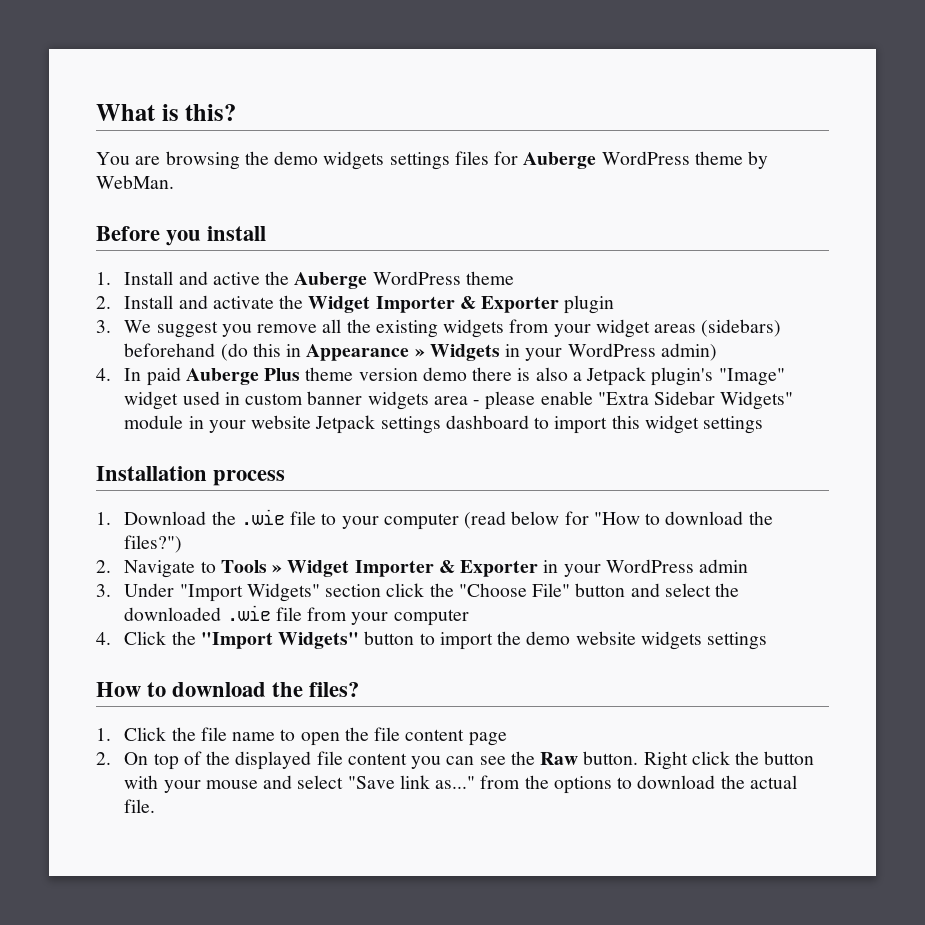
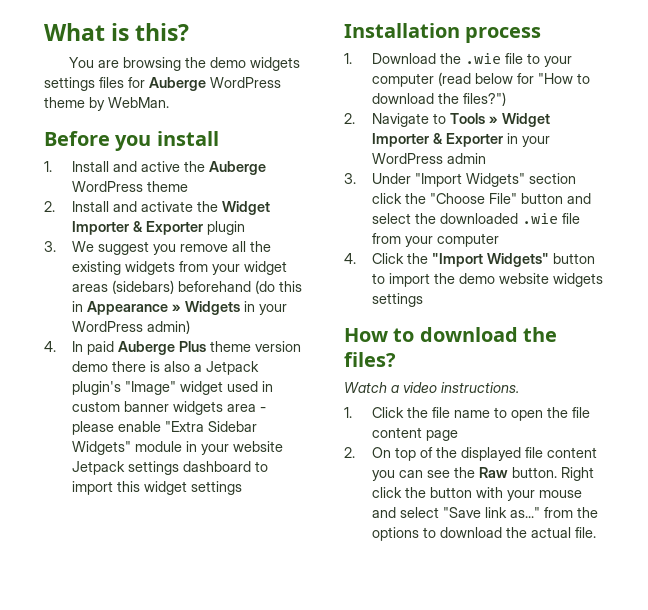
(360, 689) none -> [344,382,519,393] // Watch a video instructions.

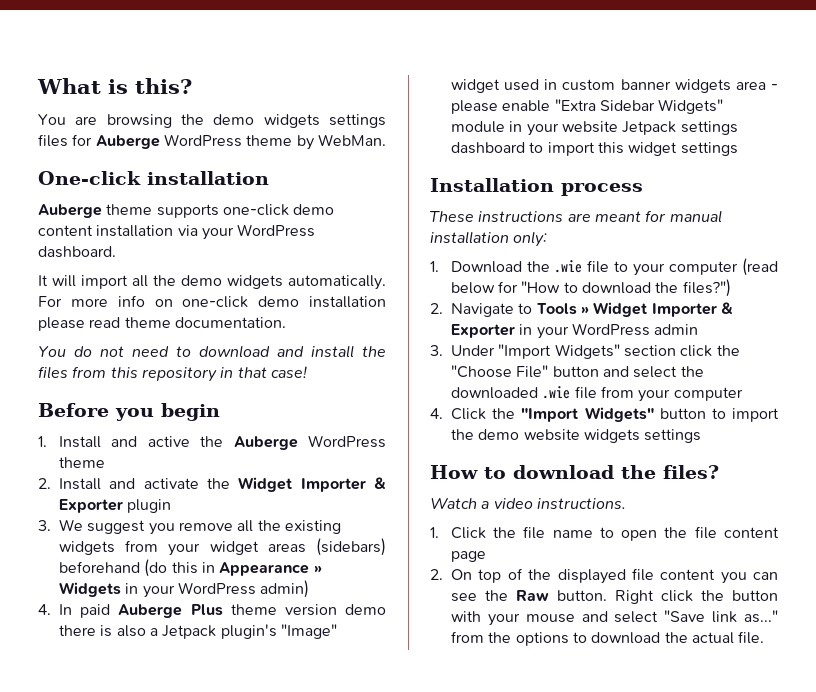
(169, 102) none -> [38,171,269,185] [38,204,335,218] [38,224,316,240] [38,246,116,258] [38,275,386,290] [38,295,387,308] [38,317,286,331] [38,345,386,358] [38,366,307,382] // One-click installation // Auberge theme supports one-click demo content installation via your WordPress dashboard. // It will import all the demo widgets automatically. For more info on one-click demo installation please read theme documentation. // You do not need to download and install the files from this repository in that case!
[156,131,219,146] install -> [161,403,220,421] begin
(542, 35) none -> [430,210,722,223] [430,231,548,247] // These instructions are meant for manual installation only:

